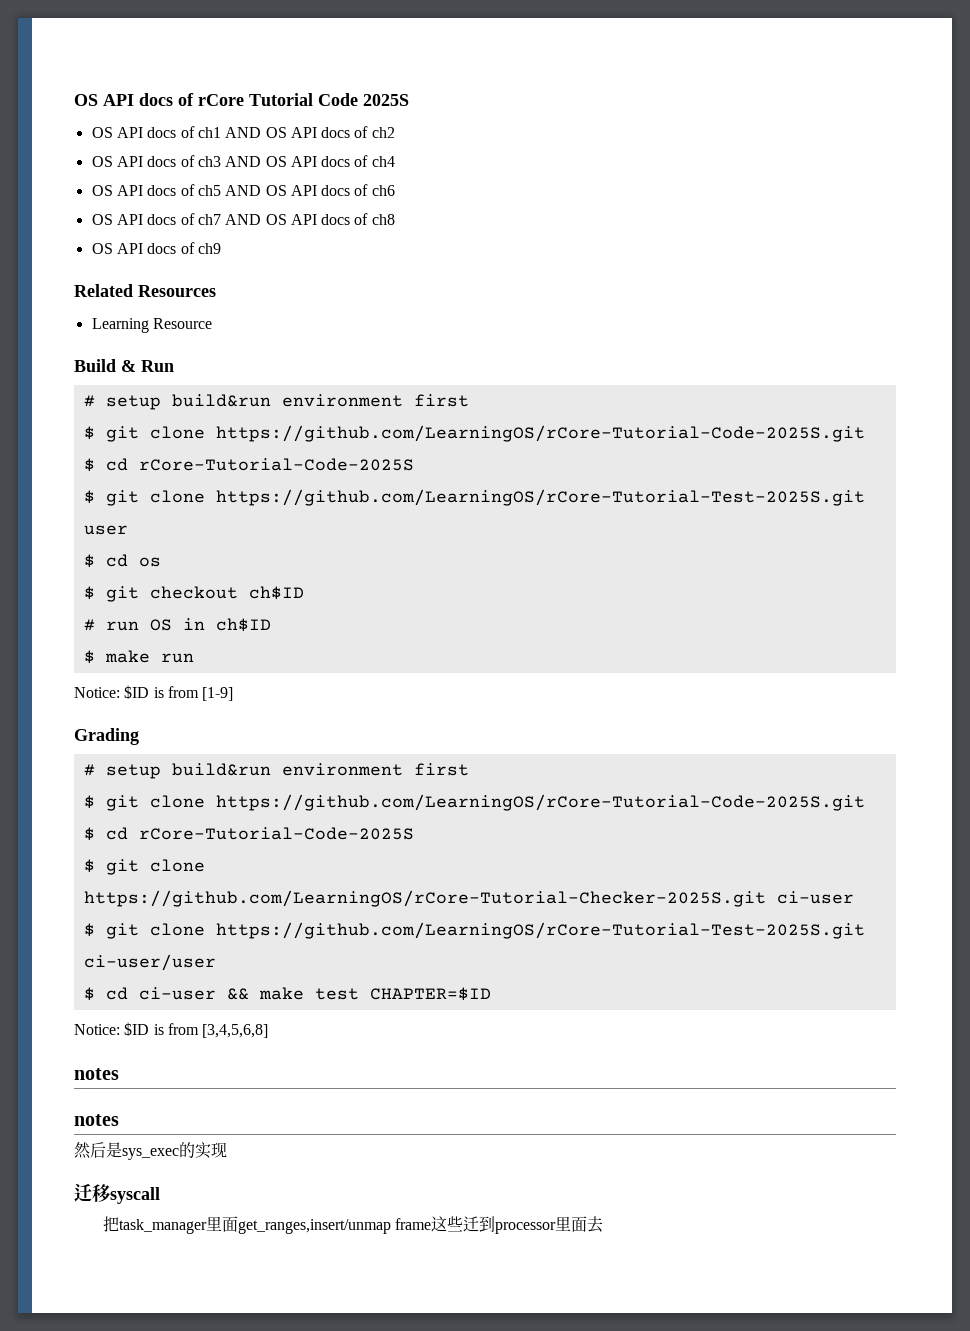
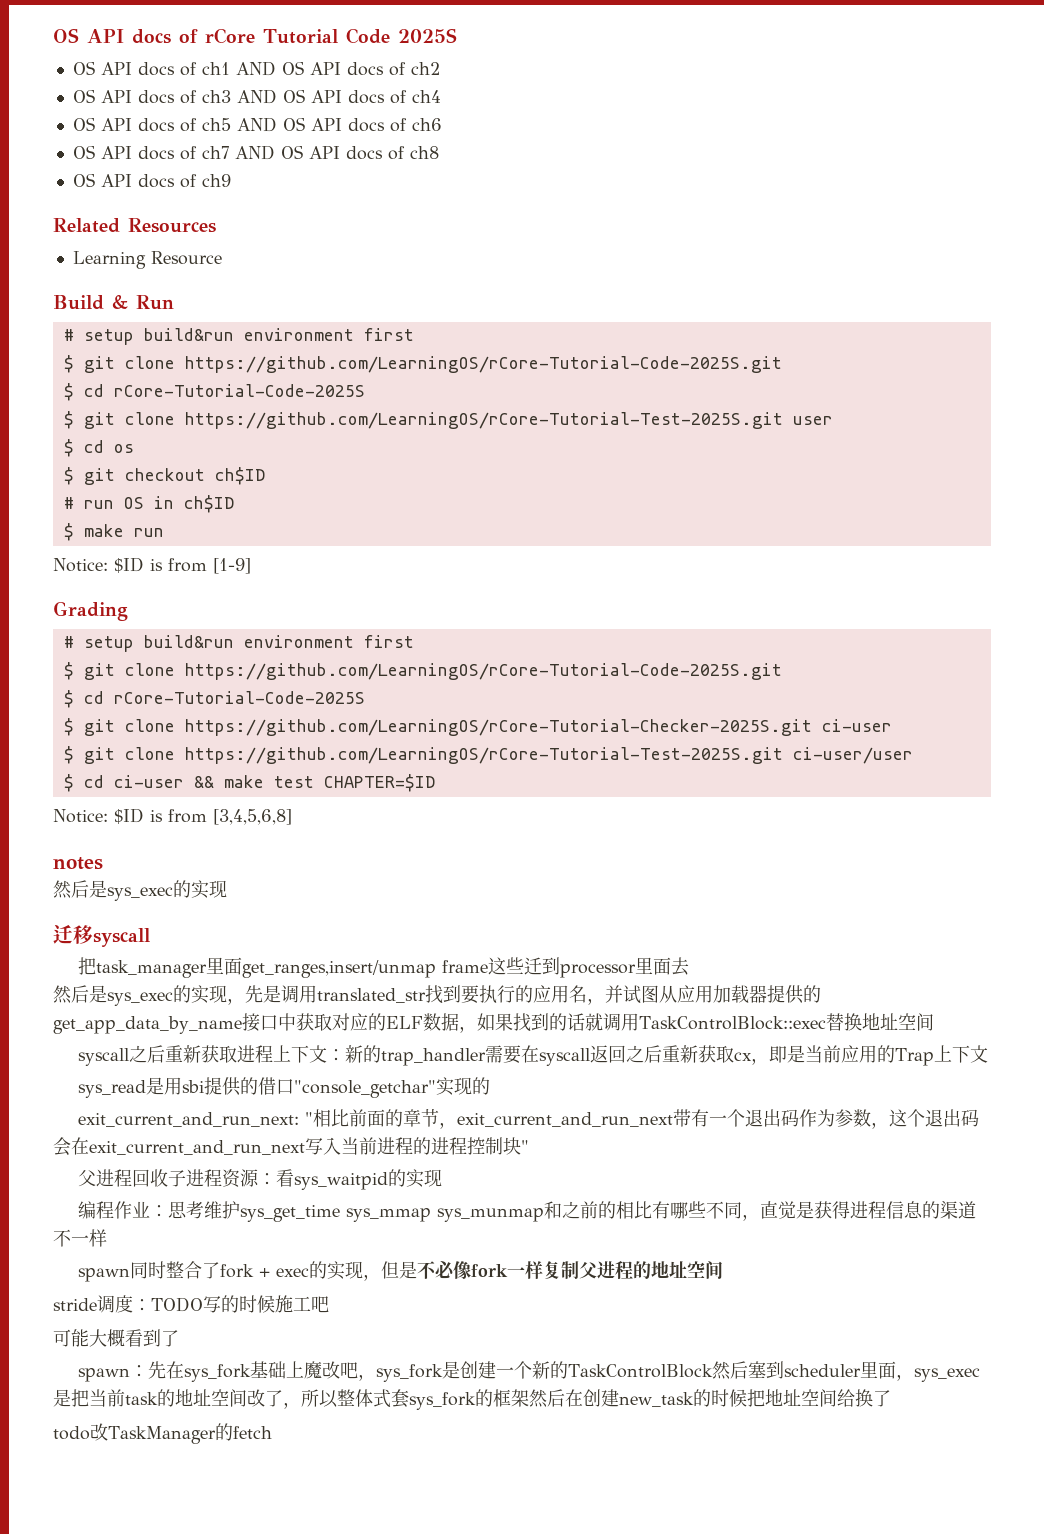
[74,1114,119,1126] // notes -> (103, 863) none
(604, 1224) none -> [53,985,821,1006] [53,1013,934,1034] [77,1045,988,1066] [77,1077,490,1098] [77,1109,979,1129] [53,1137,529,1156] [77,1169,442,1190] [77,1201,976,1222] [53,1229,107,1247] [77,1261,723,1282] [53,1295,329,1313] [53,1329,179,1347] [77,1361,980,1382] [53,1389,891,1410] [53,1423,272,1444] // 然后是sys_exec的实现，先是调用translated_str找到要执行的应用名，并试图从应用加载器提供的get_app_data_by_name接口中获取对应的ELF数据，如果找到的话就调用TaskControlBlock::exec替换地址空间 // syscall之后重新获取进程上下文：新的trap_handler需要在syscall返回之后重新获取cx，即是当前应用的Trap上下文 // sys_read是用sbi提供的借口"console_getchar"实现的 // exit_current_and_run_next: "相比前面的章节，exit_current_and_run_next带有一个退出码作为参数，这个退出码会在exit_current_and_run_next写入当前进程的进程控制块" // 父进程回收子进程资源：看sys_waitpid的实现 // 编程作业：思考维护sys_get_time sys_mmap sys_munmap和之前的相比有哪些不同，直觉是获得进程信息的渠道不一样 // spawn同时整合了fork + exec的实现，但是不必像fork一样复制父进程的地址空间 // stride调度：TODO写的时候施工吧 // 可能大概看到了 // spawn：先在sys_fork基础上魔改吧，sys_fork是创建一个新的TaskControlBlock然后塞到scheduler里面，sys_exec是把当前task的地址空间改了，所以整体式套sys_fork的框架然后在创建new_task的时候把地址空间给换了 // todo改TaskManager的fetch

